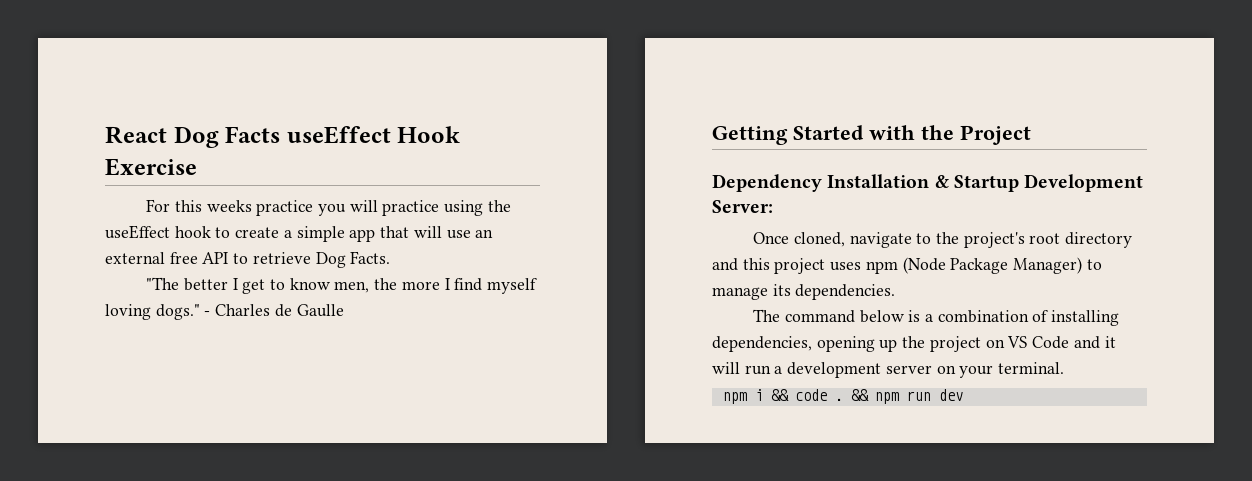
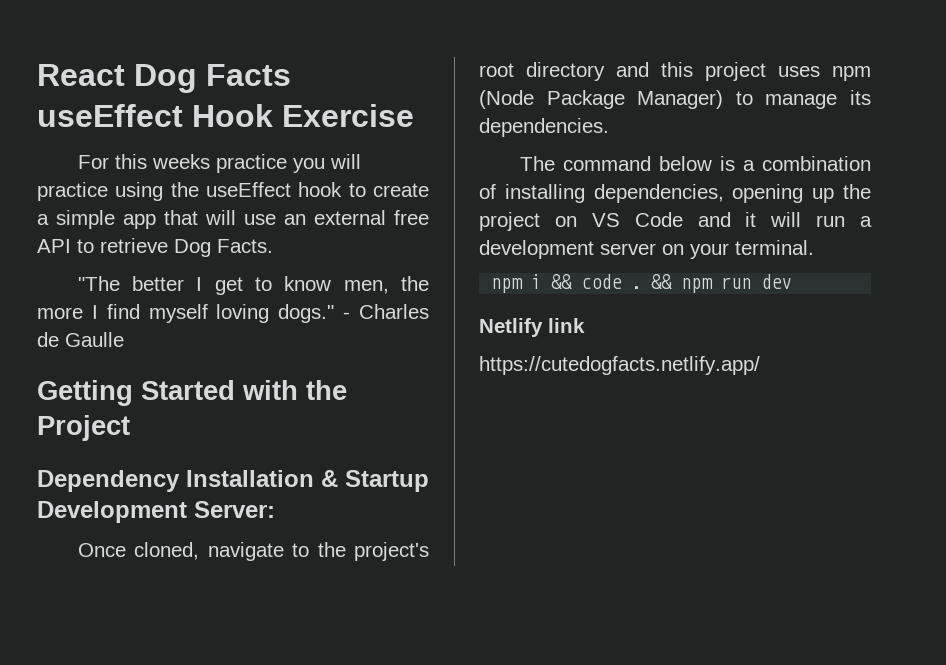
(963, 395) none -> [479,318,585,337] [479,356,760,375] // Netlify link // https://cutedogfacts.netlify.app/

